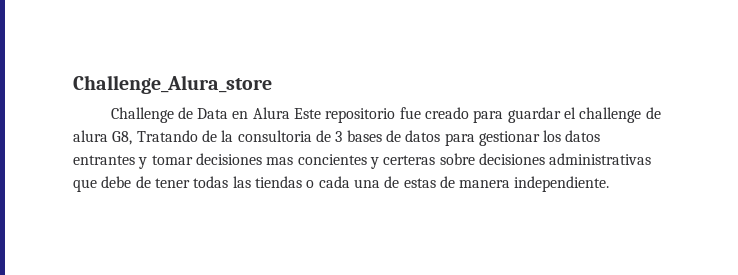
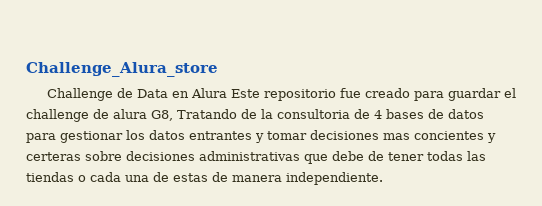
[335,131,343,142] 3 -> [374,110,382,119] 4

